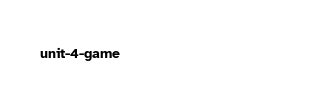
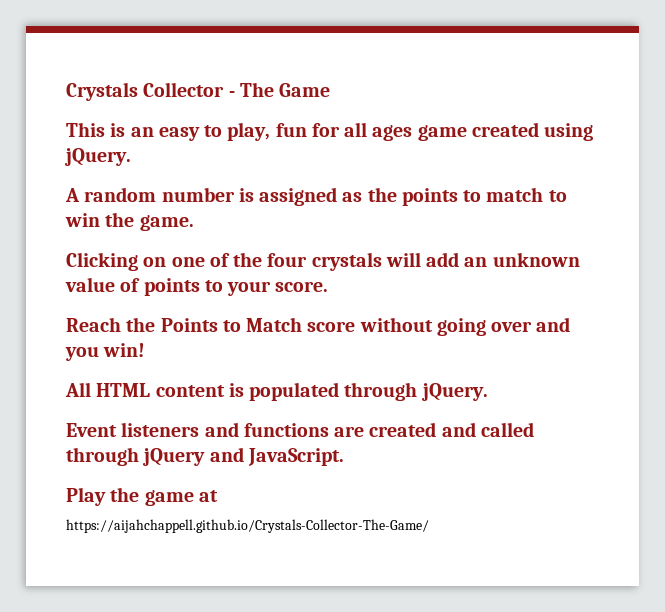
[40,47,120,61] unit-4-game -> [66,82,331,101] [66,122,594,141] [64,148,131,166] [65,187,567,206] [65,212,194,231] [66,252,580,271] [65,277,329,296] [66,317,571,336] [65,343,146,361] [65,382,488,401] [66,422,534,437] [66,447,344,466] [66,487,218,506] [66,519,429,533] Crystals Collector - The Game // This is an easy to play, fun for all ages game created using jQuery. // A random number is assigned as the points to match to win the game. // Clicking on one of the four crystals will add an unknown value of points to your score. // Reach the Points to Match score without going over and you win! // All HTML content is populated through jQuery. // Event listeners and functions are created and called through jQuery and JavaScript. // Play the game at // https://aijahchappell.github.io/Crystals-Collector-The-Game/

